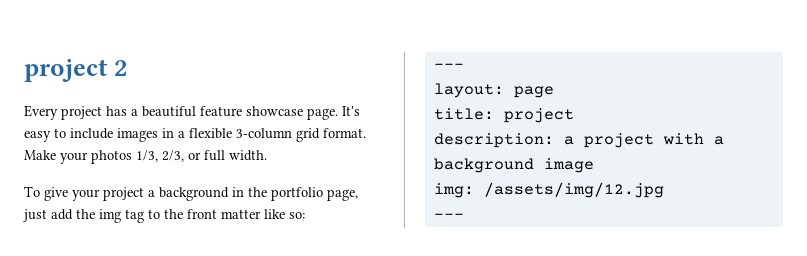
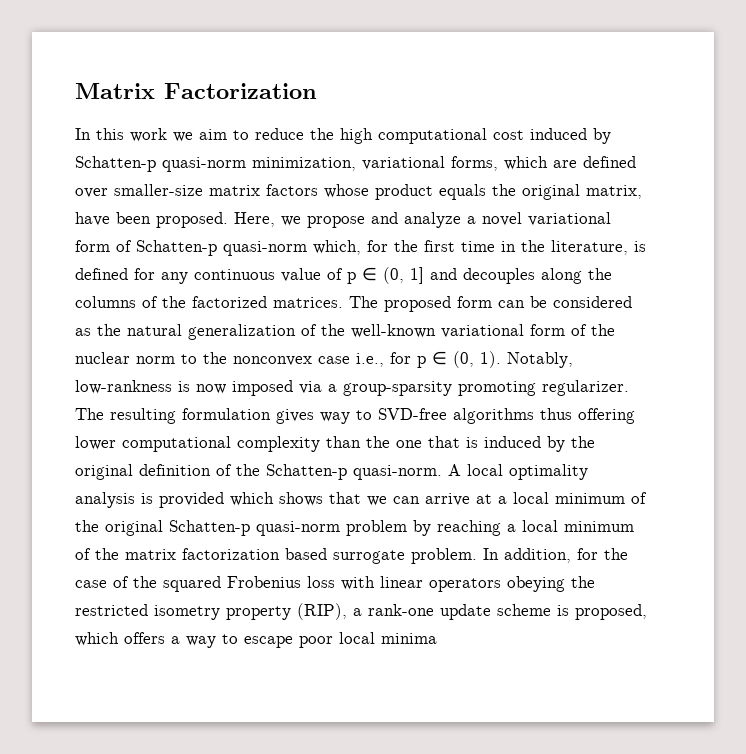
[24,59,129,82] [24,105,360,120] [24,128,366,142] [24,150,267,164] [24,186,358,201] [23,209,305,223] [433,63,464,69] [433,83,554,98] [433,108,574,123] [433,133,724,148] [433,158,594,173] [433,182,664,198] [433,213,464,219] project 2 // Every project has a beautiful feature showcase page. It's easy to include images in a flexible 3-column grid format. Make your photos 1/3, 2/3, or full width. // To give your project a background in the portfolio page, just add the img tag to the front matter like so: // --- // layout: page // title: project // description: a project with a background image // img: /assets/img/12.jpg // --- -> [75,83,317,99] [75,128,611,144] [75,156,636,172] [75,184,642,200] [75,212,611,228] [75,240,646,256] [75,267,612,284] [75,296,632,312] [75,324,615,340] [75,351,573,368] [75,380,629,396] [75,408,635,424] [75,436,595,452] [75,464,588,480] [75,492,647,508] [75,520,634,536] [75,548,628,564] [75,576,595,592] [75,603,647,620] [75,632,437,648] Matrix Factorization // In this work we aim to reduce the high computational cost induced by Schatten-p quasi-norm minimization, variational forms, which are defined over smaller-size matrix factors whose product equals the original matrix, have been proposed. Here, we propose and analyze a novel variational form of Schatten-p quasi-norm which, for the first time in the literature, is defined for any continuous value of p ∈ (0, 1] and decouples along the columns of the factorized matrices. The proposed form can be considered as the natural generalization of the well-known variational form of the nuclear norm to the nonconvex case i.e., for p ∈ (0, 1). Notably, low-rankness is now imposed via a group-sparsity promoting regularizer. The resulting formulation gives way to SVD-free algorithms thus offering lower computational complexity than the one that is induced by the original definition of the Schatten-p quasi-norm. A local optimality analysis is provided which shows that we can arrive at a local minimum of the original Schatten-p quasi-norm problem by reaching a local minimum of the matrix factorization based surrogate problem. In addition, for the case of the squared Frobenius loss with linear operators obeying the restricted isometry property (RIP), a rank-one update scheme is proposed, which offers a way to escape poor local minima

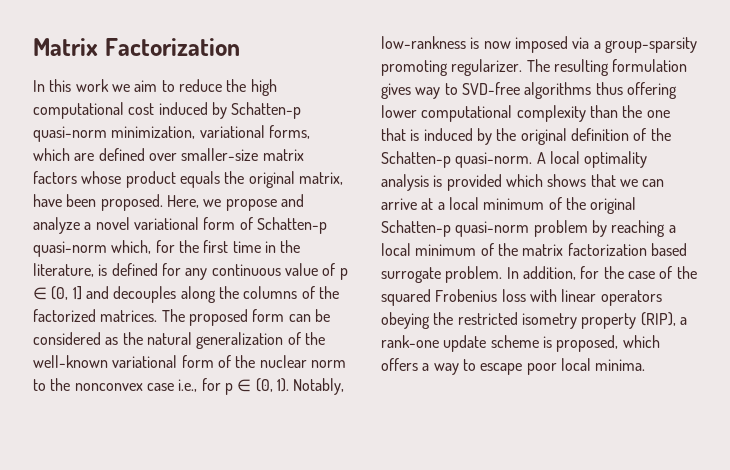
[381,633,437,644] minima -> [595,359,646,371] minima.

